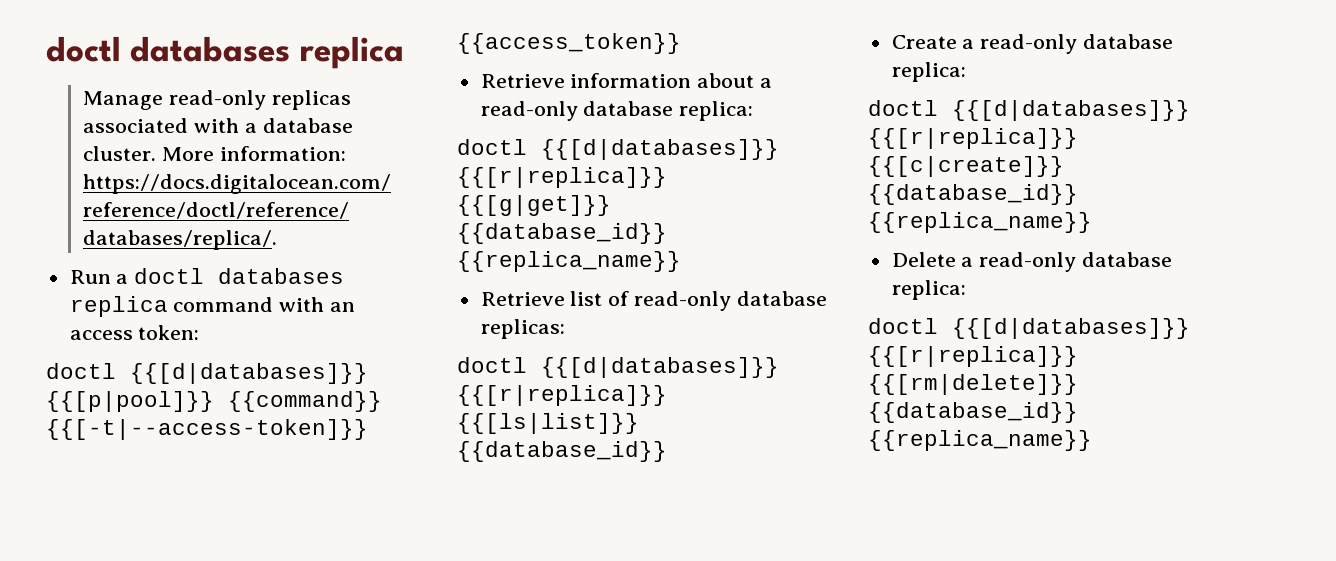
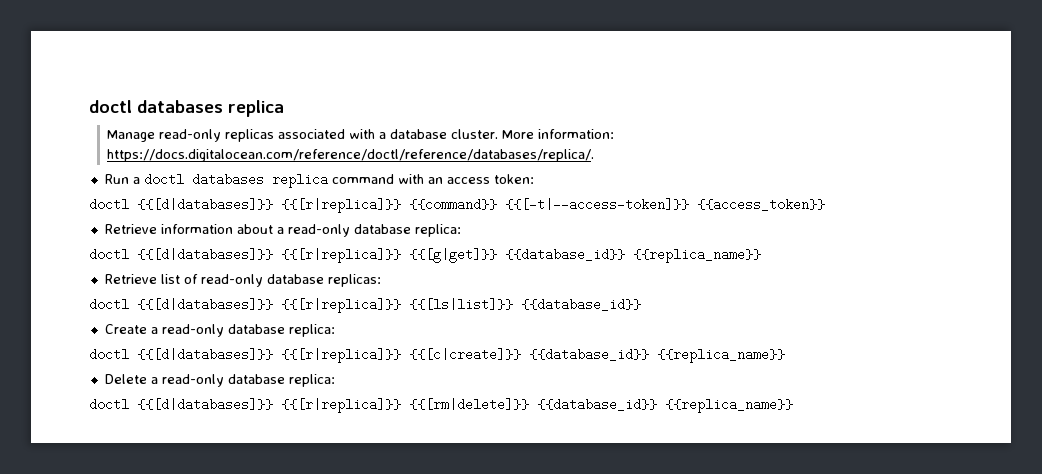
[46,391,214,412] {{[p|pool]}} -> [281,198,401,213] {{[r|replica]}}

